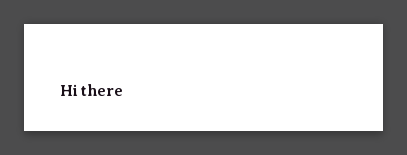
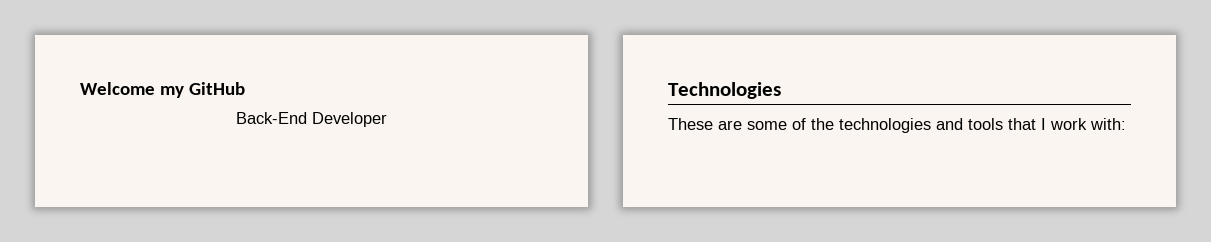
[60,84,124,96] Hi there -> [80,82,246,98] [236,112,387,127] [668,82,781,99] [668,118,1126,133] Welcome my GitHub // Back-End Developer // Technologies // These are some of the technologies and tools that I work with:

